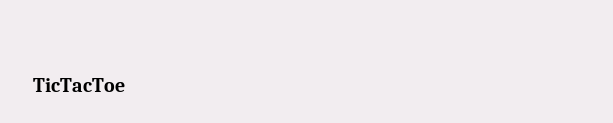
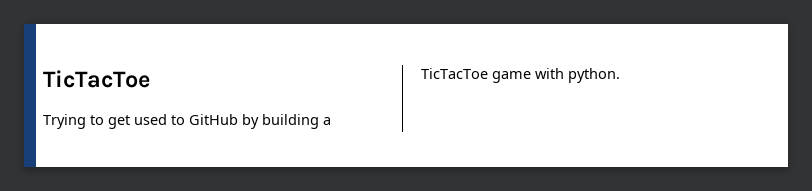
[33,78,125,92] TicTacToe -> [43,70,150,88] [43,114,331,129] [421,68,620,83] TicTacToe // Trying to get used to GitHub by building a TicTacToe game with python.

